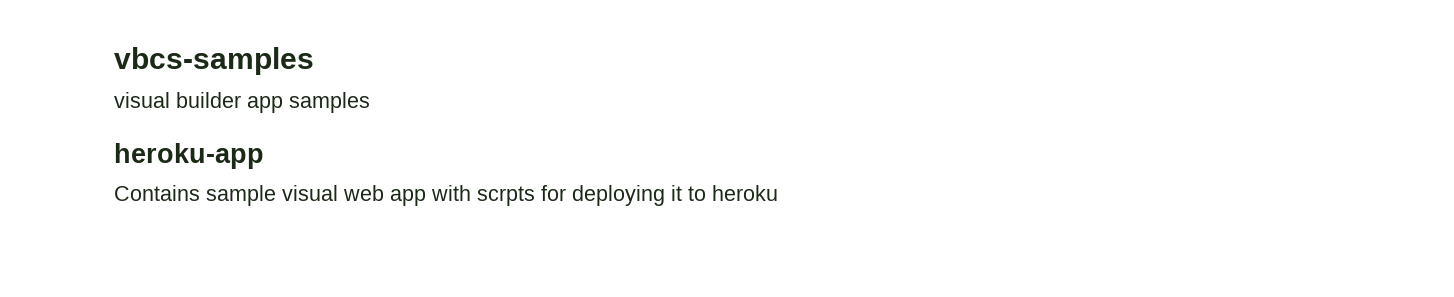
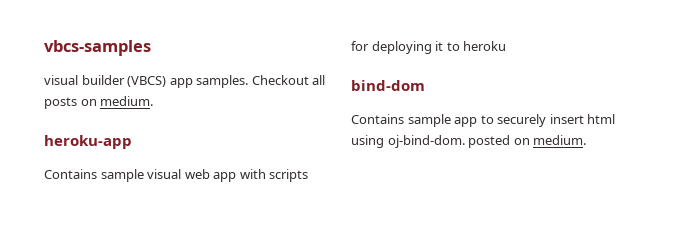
[247,92,370,113] app samples -> [127,75,326,88] [44,96,154,109] (VBCS) app samples. Checkout all posts on medium.
[477,186,535,206] scrpts -> [269,169,309,182] scripts
(778, 193) none -> [351,80,425,91] [351,114,616,127] [351,135,587,148] // bind-dom // Contains sample app to securely insert html using oj-bind-dom. posted on medium.

